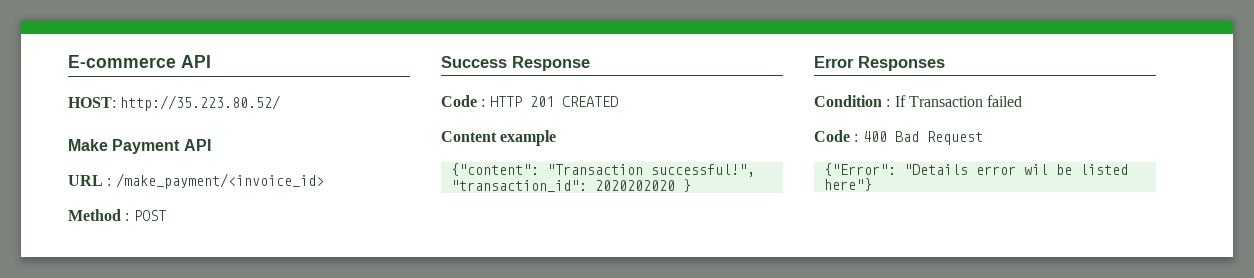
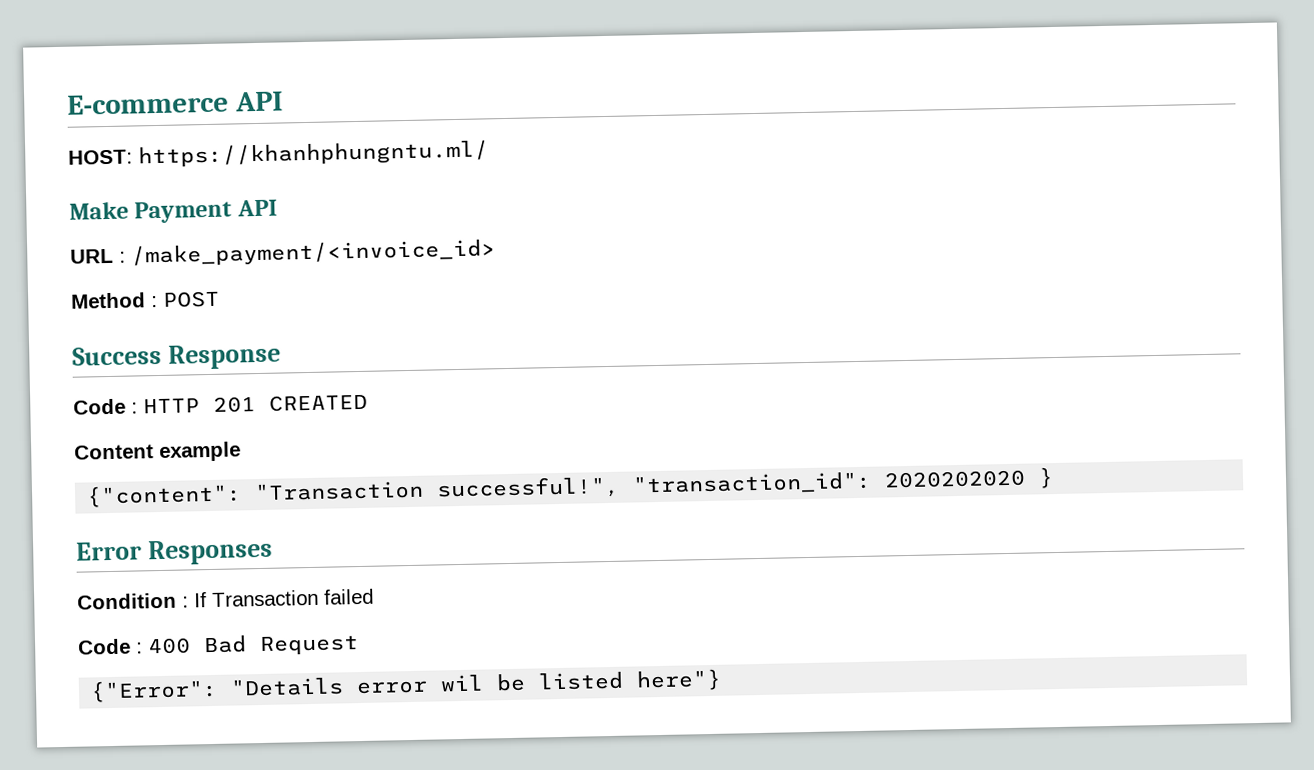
[120,95,281,111] http://35.223.80.52/ -> [138,140,489,169] https://khanhphungntu.ml/

